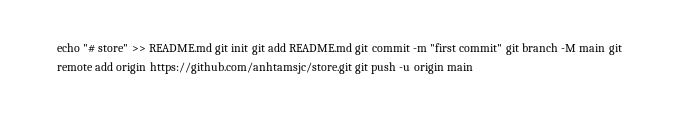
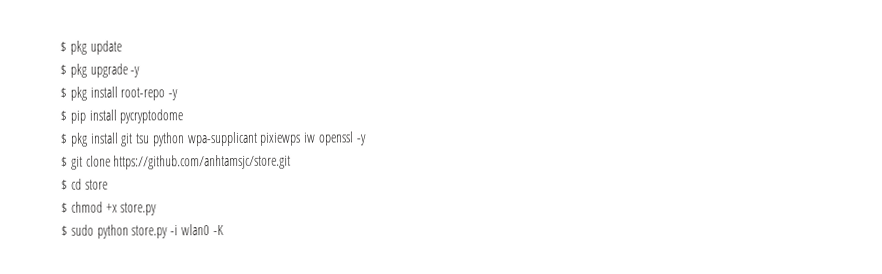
[57,43,622,55] [57,62,473,74] echo "# store" >> README.md git init git add README.md git commit -m "first commit" git branch -M main git remote add origin https://github.com/anhtamsjc/store.git git push -u origin main -> [60,40,122,55] [60,63,141,78] [60,86,179,101] [60,109,184,124] [60,131,367,147] [61,154,292,170] [61,178,108,190] [61,201,158,216] [61,224,224,239] $ pkg update // $ pkg upgrade -y // $ pkg install root-repo -y // $ pip install pycryptodome // $ pkg install git tsu python wpa-supplicant pixiewps iw openssl -y // $ git clone https://github.com/anhtamsjc/store.git // $ cd store // $ chmod +x store.py // $ sudo python store.py -i wlan0 -K

